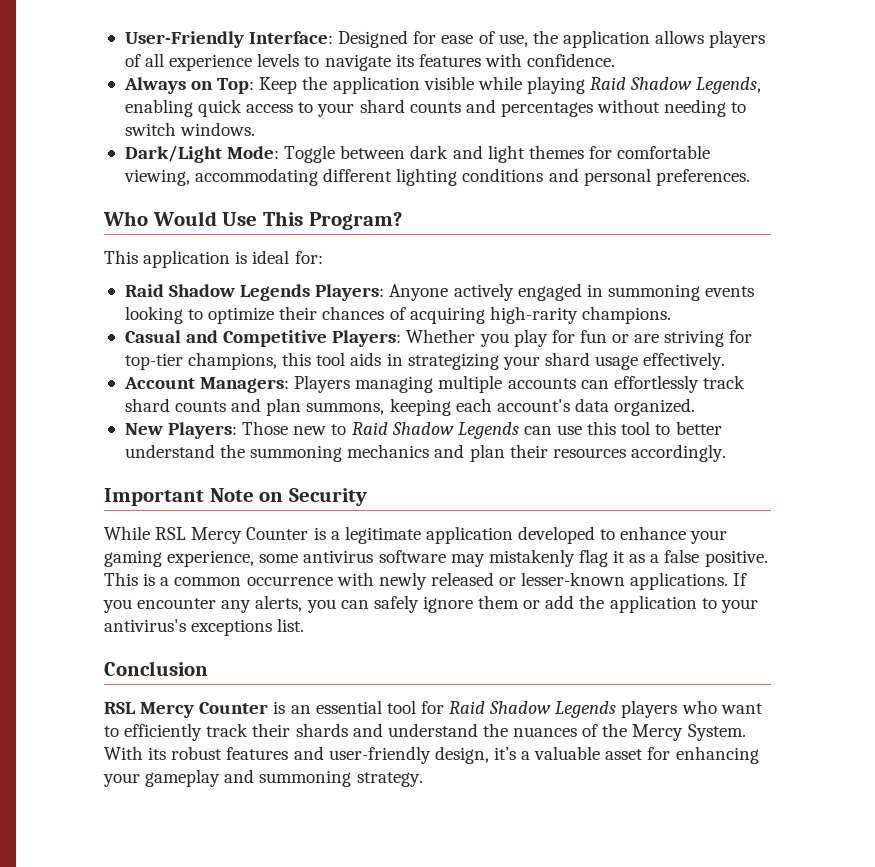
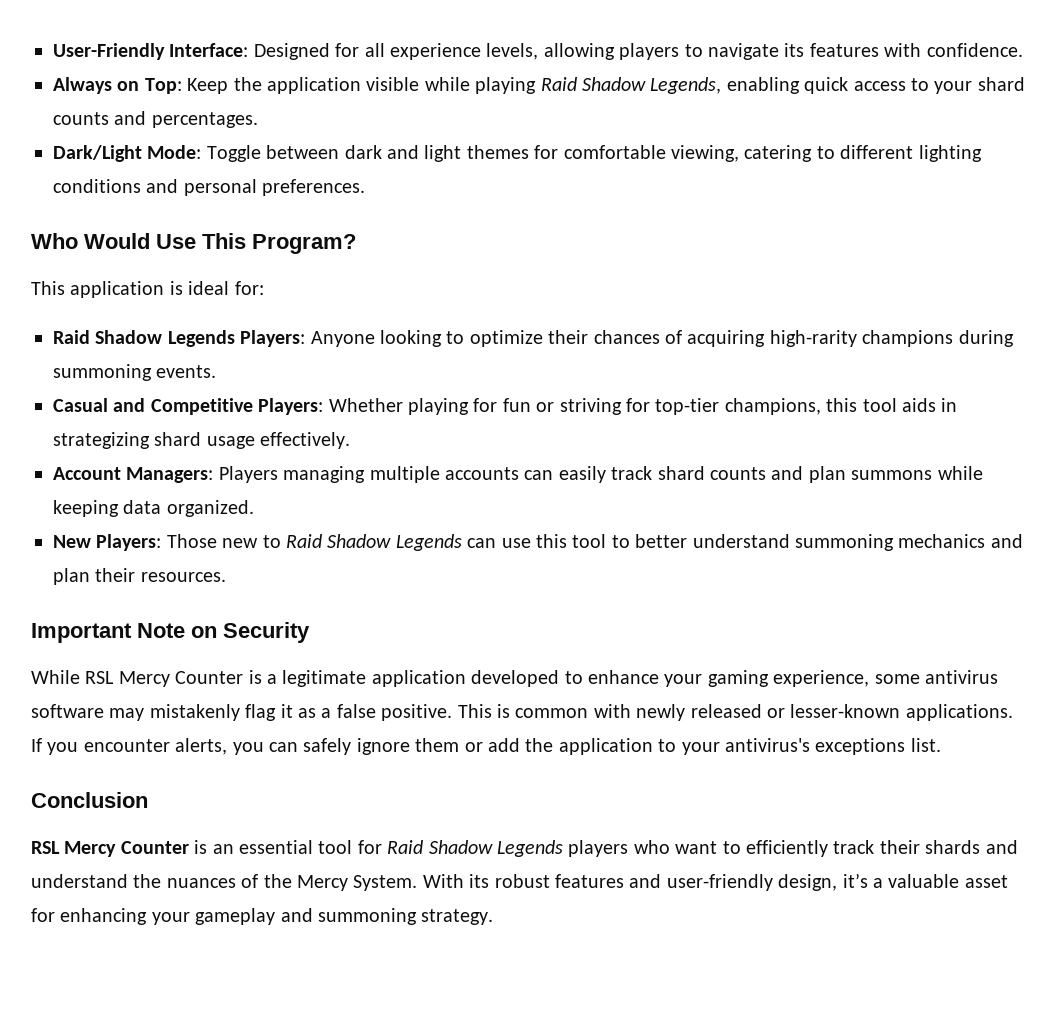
[441,30,766,48] [124,53,300,71] ease of use, the application allows players of all experience levels -> [364,43,680,60] all experience levels, allowing players
[500,99,747,117] [124,122,256,136] percentages without needing to switch windows. -> [151,112,258,128] percentages.
[195,168,319,186] accommodating -> [744,145,835,162] catering to
[453,283,755,301] actively engaged in summoning events -> (375, 339) none
[581,306,671,324] champions. -> [862,330,1014,347] [53,364,217,381] champions during summoning events.
[479,329,548,347] you play -> [408,398,469,415] playing
[634,334,660,343] are -> (555, 407) none
[502,356,540,370] your -> (150, 440) none
[613,375,699,393] effortlessly -> [558,466,606,483] easily
[306,398,570,416] summons, keeping each account's -> [851,466,983,480] [53,500,119,517] summons while keeping
[220,444,246,458] the -> (790, 541) none
[552,444,726,462] resources accordingly. -> [140,572,226,582] resources.
[160,576,333,586] a common occurrence -> [515,708,589,718] common
[221,600,252,613] any -> (170, 745) none

